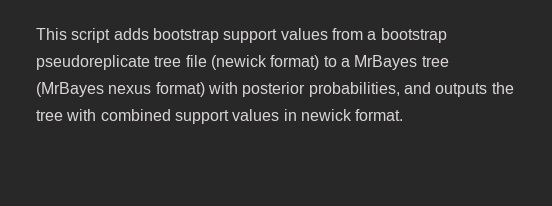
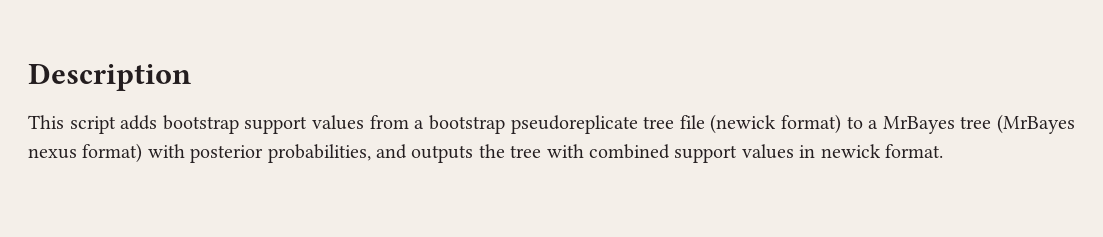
(36, 34) none -> [28,63,191,91] Description //

